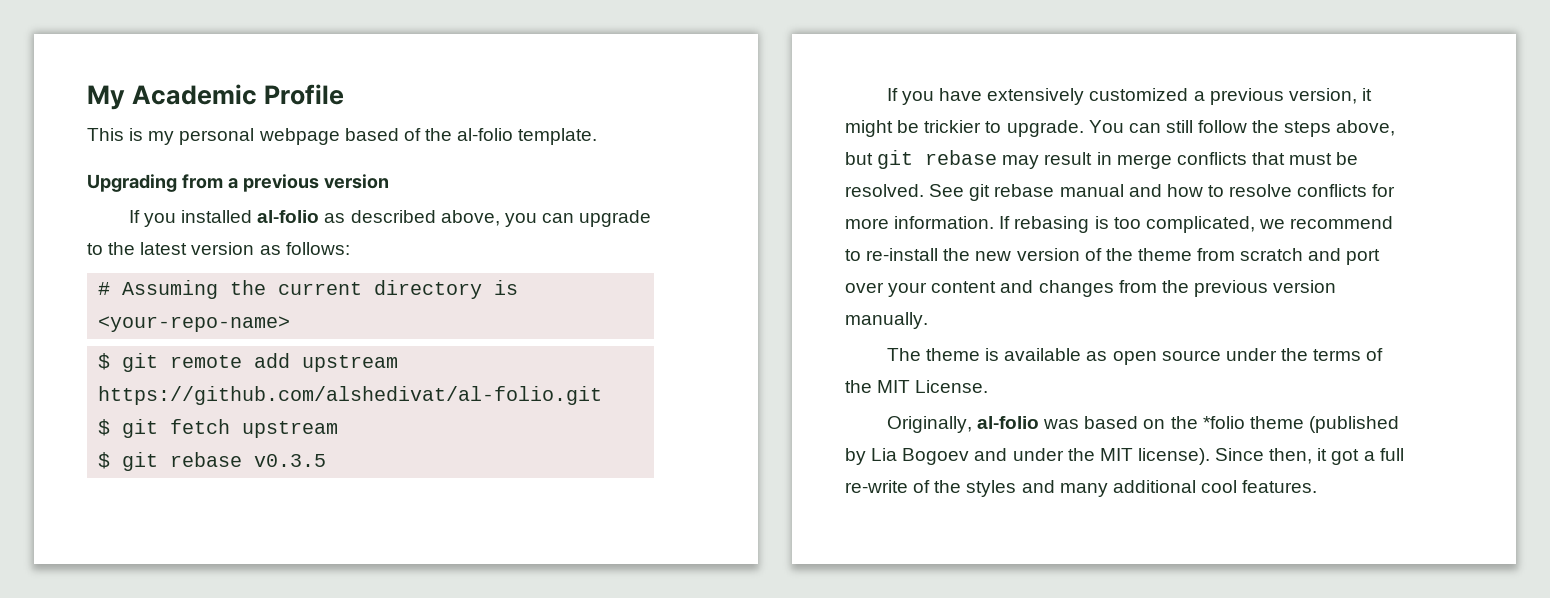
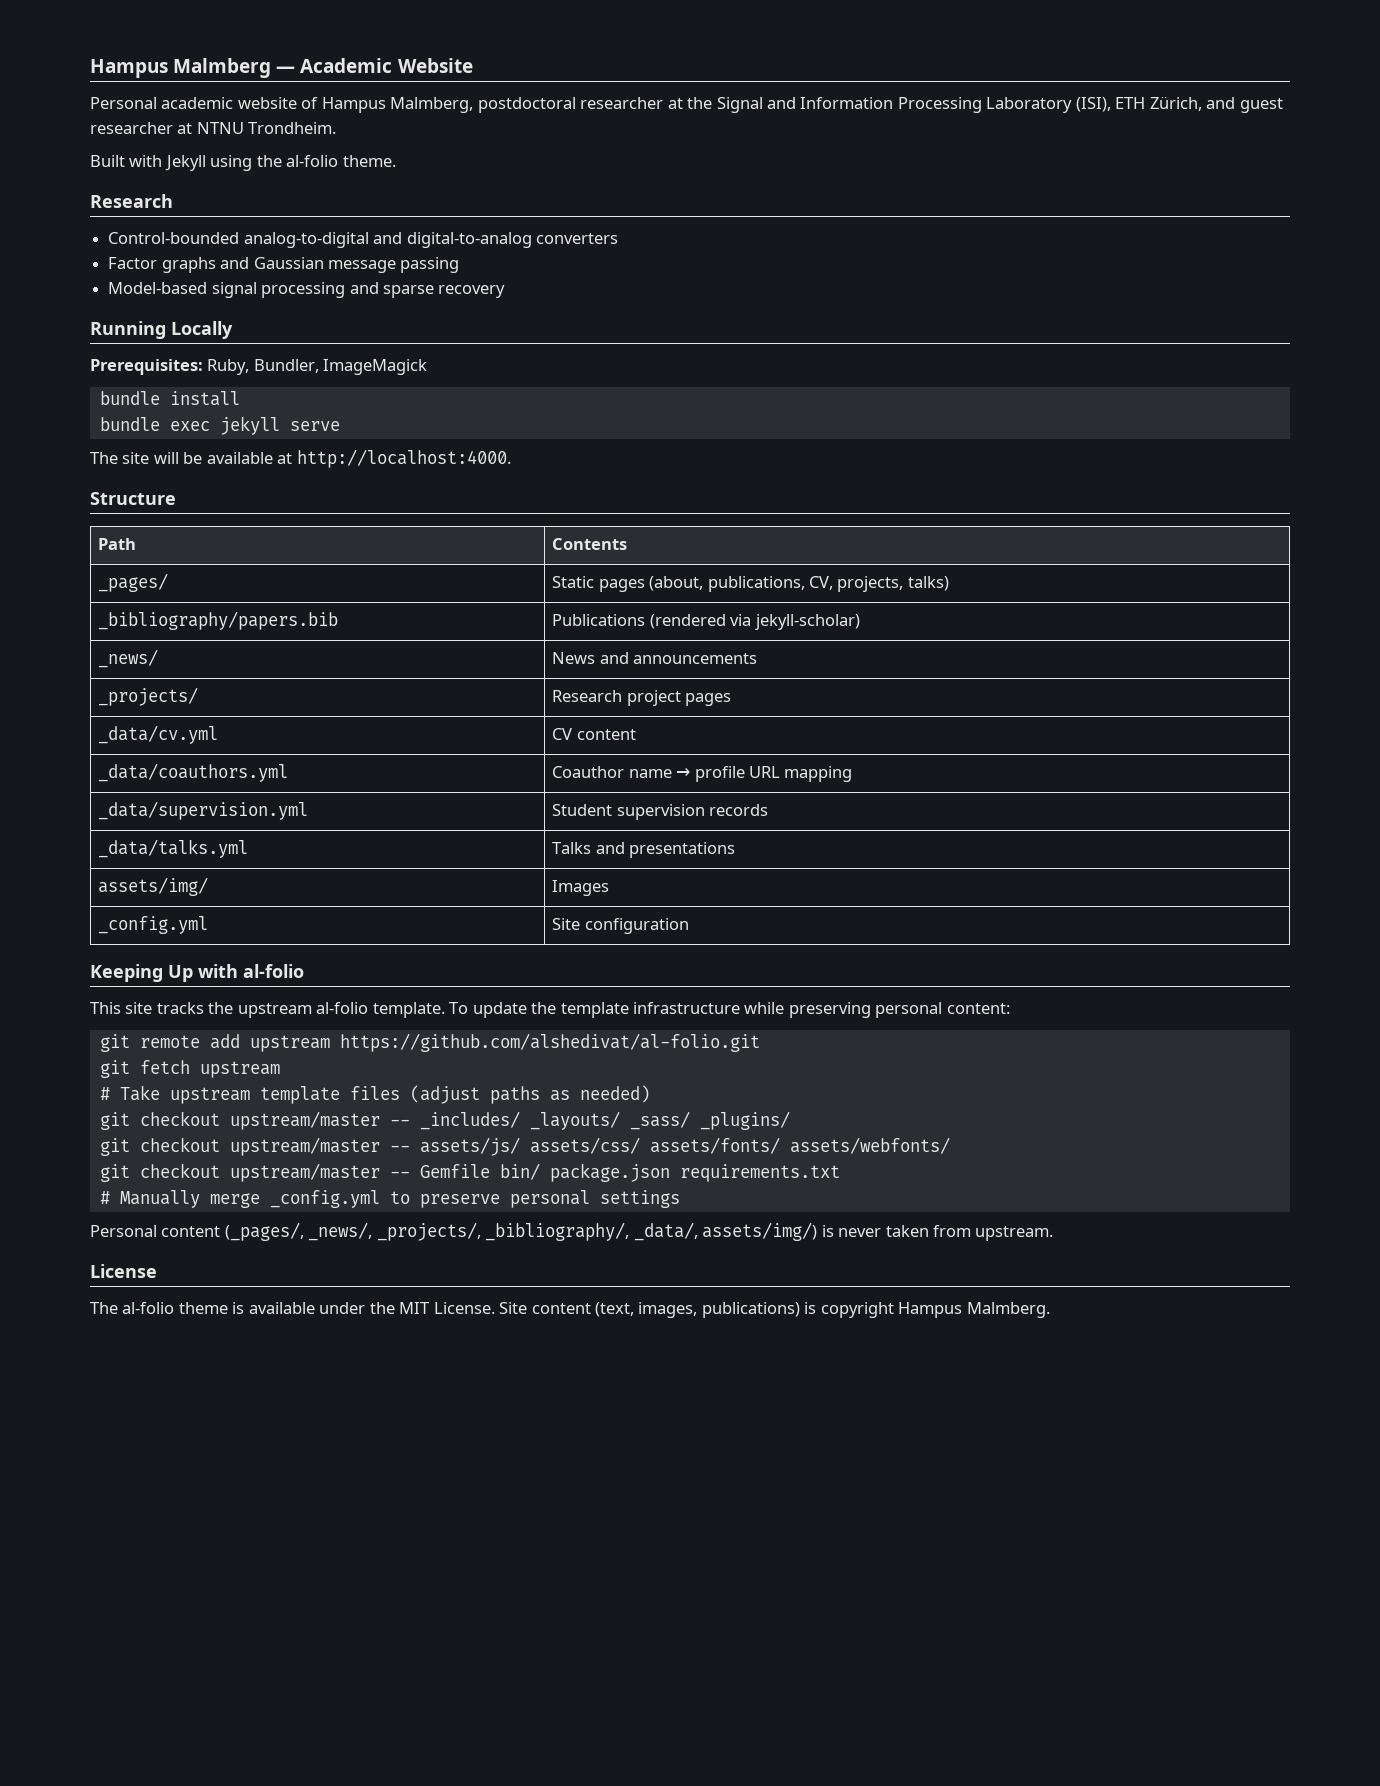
[87,84,345,110] [87,128,598,145] [87,174,389,192] [128,210,652,227] [87,242,350,255] [98,280,519,299] [98,316,291,332] [98,353,111,370] My Academic Profile // This is my personal webpage based of the al-folio template. // Upgrading from a previous version // If you installed al-folio as described above, you can upgrade to the latest version as follows: // # Assuming the current directory is <your-repo-name> // $ -> [90,58,473,78] [90,96,1283,113] [90,122,337,134] [90,155,396,171] [90,194,173,208] [108,232,618,248] [108,257,460,273] [108,282,506,298] [90,321,233,339] [90,359,428,375] [99,391,240,406] [99,416,340,435] [90,449,511,468] [90,492,176,505] [98,538,137,550] [552,538,628,550] [98,573,169,592] [552,576,949,592] [98,611,339,630] [552,614,860,630] [98,649,159,668] [552,652,758,664] [98,687,199,706] [552,690,732,706] [98,725,219,744] [552,728,636,740] [98,763,289,782] [552,766,853,782] [98,801,309,820] [552,804,769,820] [98,839,249,858] [552,842,736,858] [98,877,209,896] [552,880,610,896] [98,916,209,934] [552,918,689,934] [90,964,304,982] [90,1002,1010,1018] Hampus Malmberg — Academic Website // Personal academic website of Hampus Malmberg, postdoctoral researcher at the Signal and Information Processing Laboratory (ISI), ETH Zürich, and guest researcher at NTNU Trondheim. // Built with Jekyll using the al-folio theme. // Research // Control-bounded analog-to-digital and digital-to-analog converters // Factor graphs and Gaussian message passing // Model-based signal processing and sparse recovery // Running Locally // Prerequisites: Ruby, Bundler, ImageMagick // bundle install // bundle exec jekyll serve // The site will be available at http://localhost:4000. // Structure // Path | Contents // _pages/ | Static pages (about, publications, CV, projects, talks) // _bibliography/papers.bib | Publications (rendered via jekyll-scholar) // _news/ | News and announcements // _projects/ | Research project pages // _data/cv.yml | CV content // _data/coauthors.yml | Coauthor name → profile URL mapping // _data/supervision.yml | Student supervision records // _data/talks.yml | Talks and presentations // assets/img/ | Images // _config.yml | Site configuration // Keeping Up with al-folio // This site tracks the upstream al-folio template. To update the template infrastructure while preserving personal content: //
[98,419,111,436] $ -> (760, 1042) none
[98,452,327,471] [886,88,1372,105] [845,120,1396,137] [845,150,1359,169] [845,184,1396,201] [845,216,1394,233] [845,248,1381,265] [845,280,1337,297] [845,312,928,329] [886,348,921,361] $ git rebase v0.3.5 // If you have extensively customized a previous version, it might be trickier to upgrade. You can still follow the steps above, but git rebase may result in merge conflicts that must be resolved. See git rebase manual and how to resolve conflicts for more information. If rebasing is too complicated, we recommend to re-install the new version of the theme from scratch and port over your content and changes from the previous version manually. // The -> [99,1085,650,1104] [99,1111,790,1130] [99,1137,950,1156] [99,1163,840,1182] [99,1190,680,1208] [90,1222,1054,1241] [90,1264,157,1278] [90,1302,175,1314] # Take upstream template files (adjust paths as needed) // git checkout upstream/master -- _includes/ _layouts/ _sass/ _plugins/ // git checkout upstream/master -- assets/js/ assets/css/ assets/fonts/ assets/webfonts/ // git checkout upstream/master -- Gemfile bin/ package.json requirements.txt // # Manually merge _config.yml to preserve personal settings // Personal content (_pages/, _news/, _projects/, _bibliography/, _data/, assets/img/) is never taken from upstream. // License // The al-folio
[1086,348,1384,365] [845,380,989,393] [886,416,1399,433] [845,448,1404,465] [845,480,1318,497] as open source under the terms of the MIT License. // Originally, al-folio was based on the *folio theme (published by Lia Bogoev and under the MIT license). Since then, it got a full re-write of the styles and many additional cool features. -> [319,1302,1050,1318] under the MIT License. Site content (text, images, publications) is copyright Hampus Malmberg.

